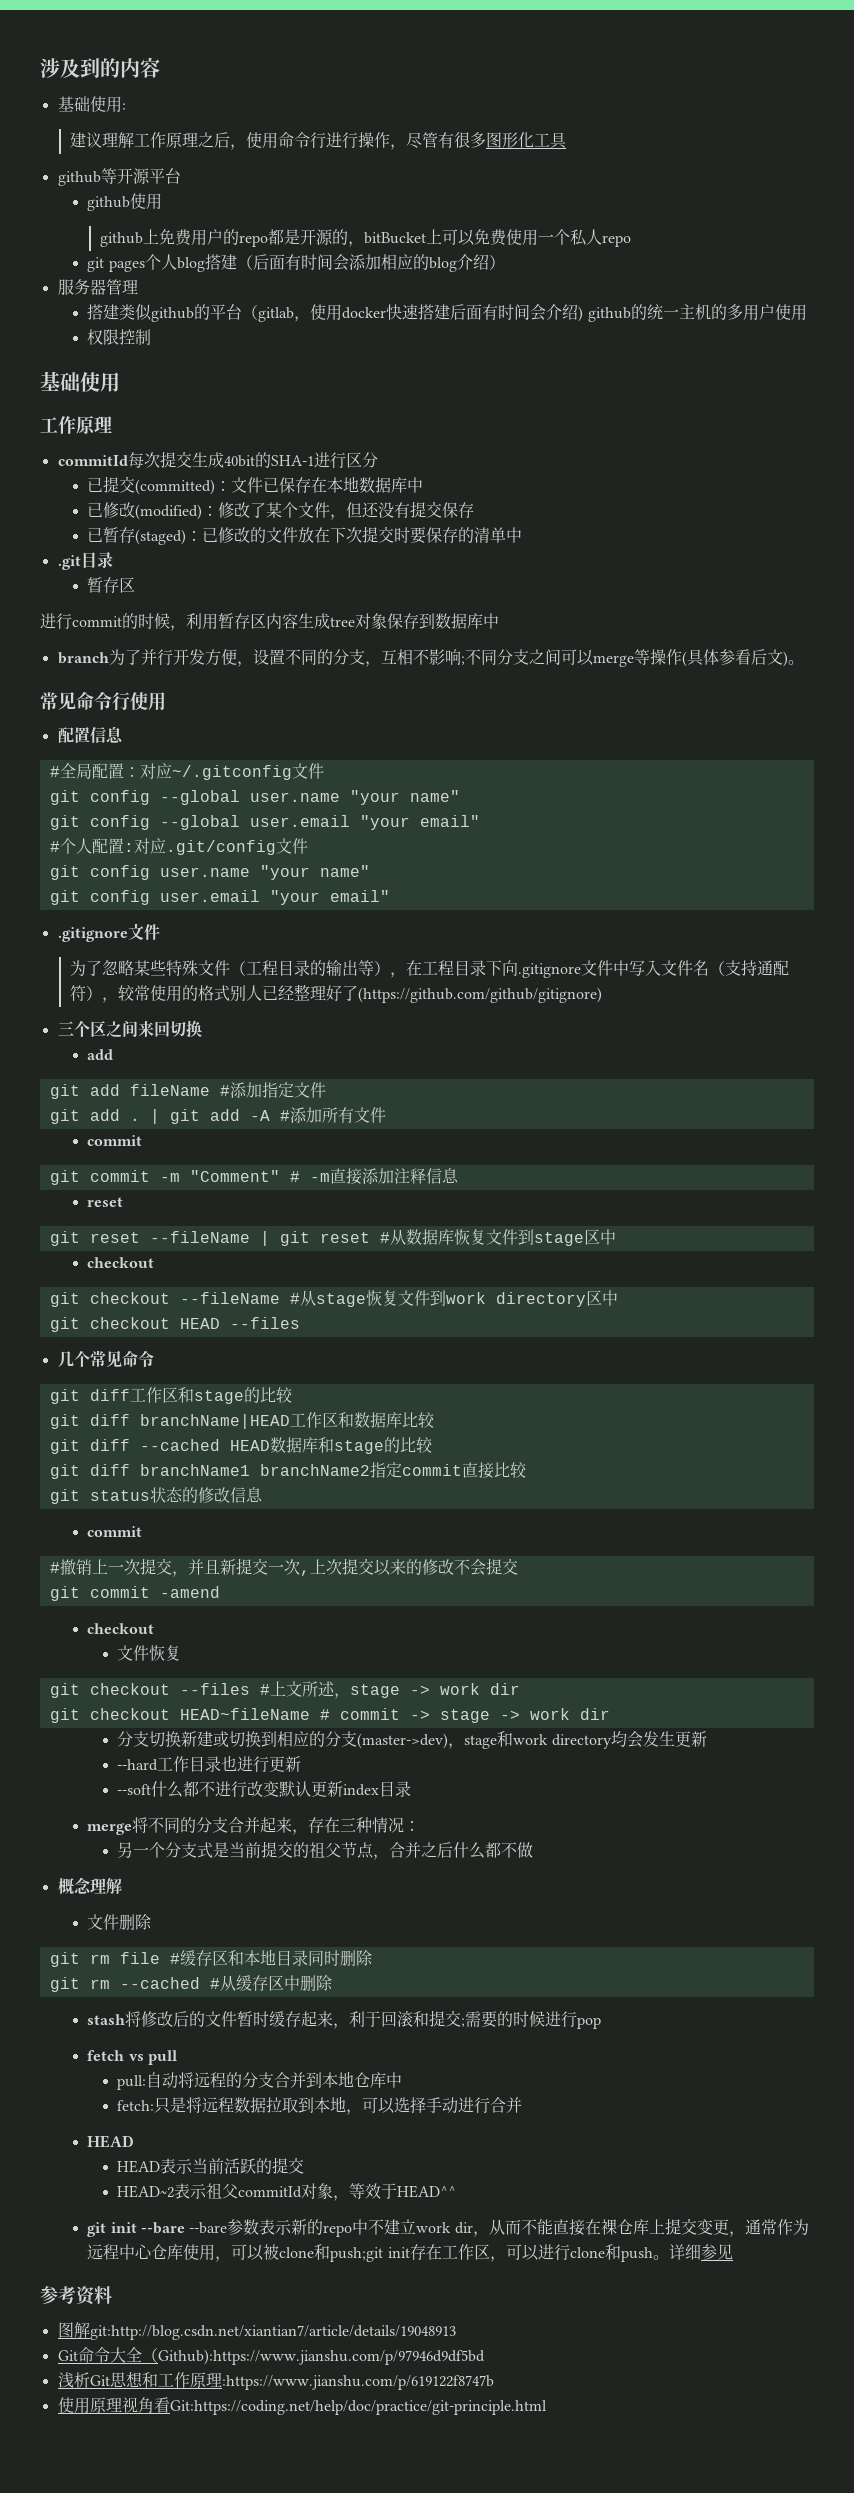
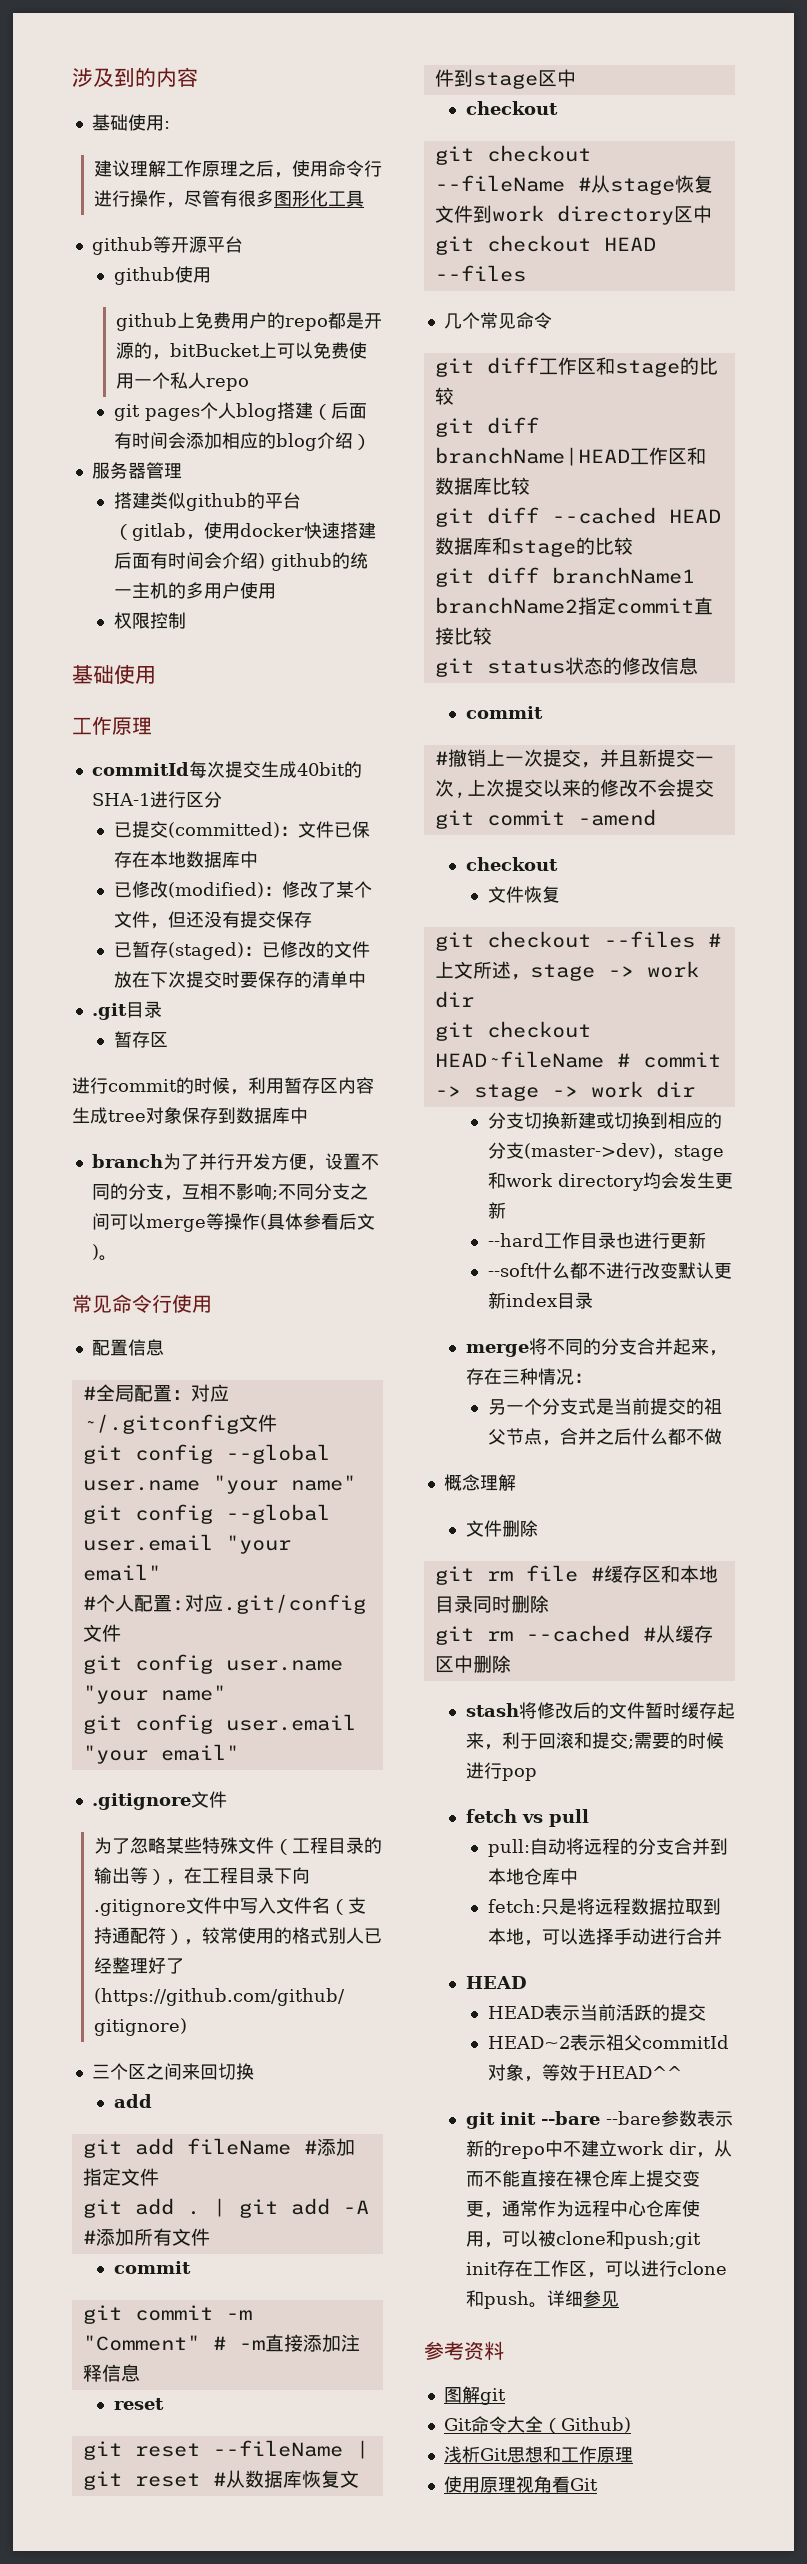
[89,2325,456,2340] git:http://blog.csdn.net/xiantian7/article/details/19048913 -> [479,2388,506,2405] git
[157,2349,485,2365] Github):https://www.jianshu.com/p/97946d9df5bd -> [560,2417,631,2433] Github)
[221,2375,494,2390] :https://www.jianshu.com/p/619122f8747b -> (633, 2455) none
[169,2400,547,2415] Git:https://coding.net/help/doc/practice/git-principle.html -> [569,2478,598,2491] Git

